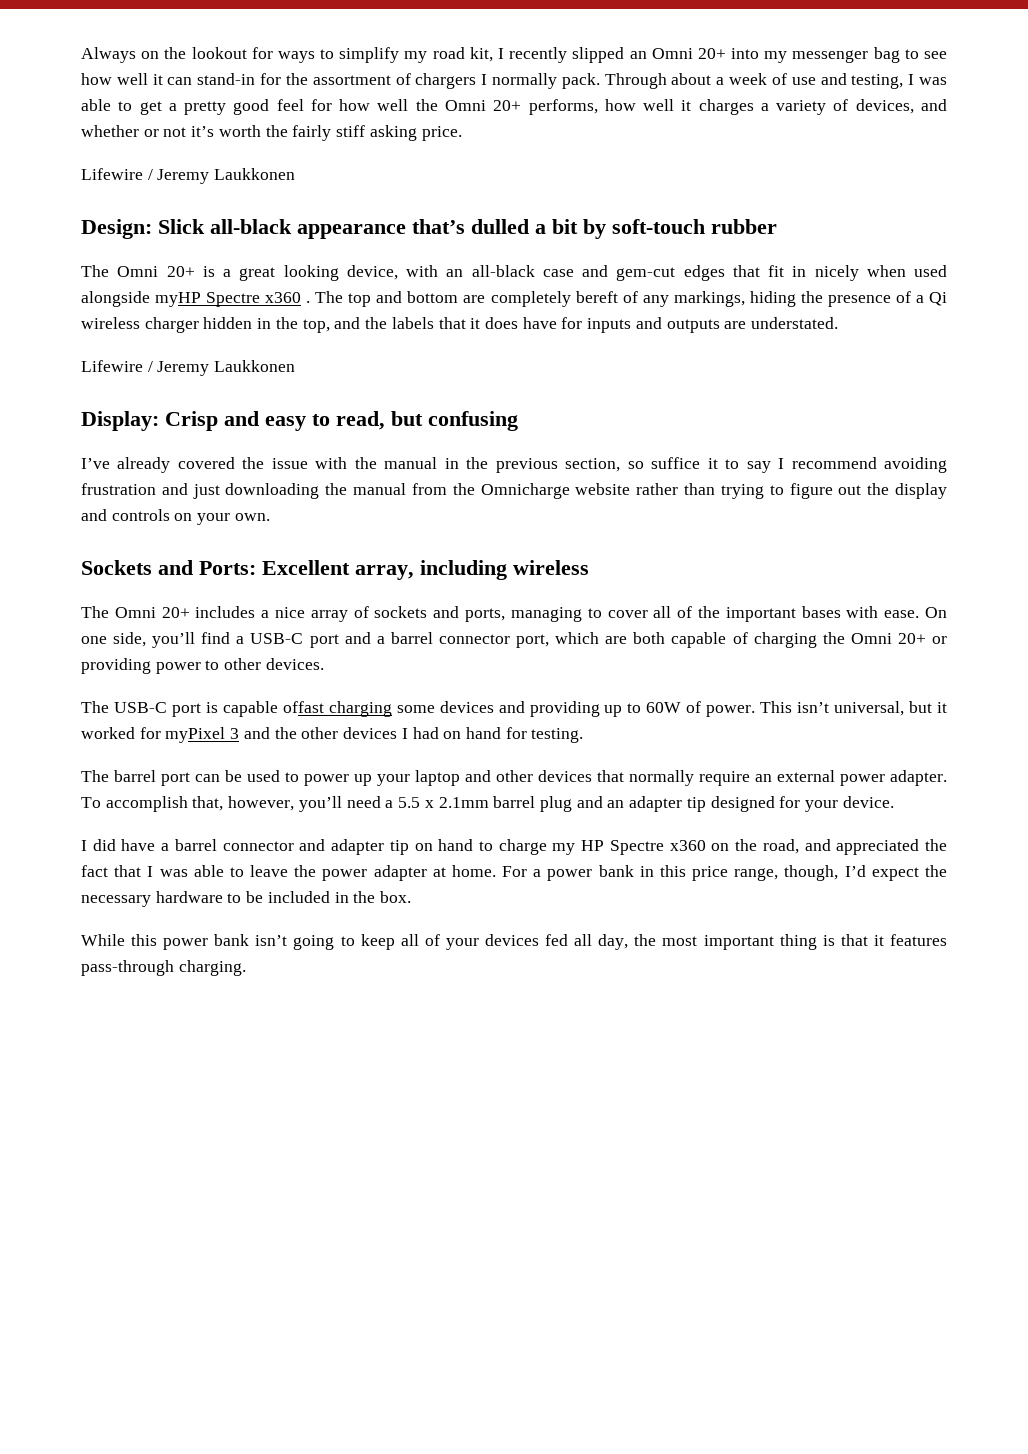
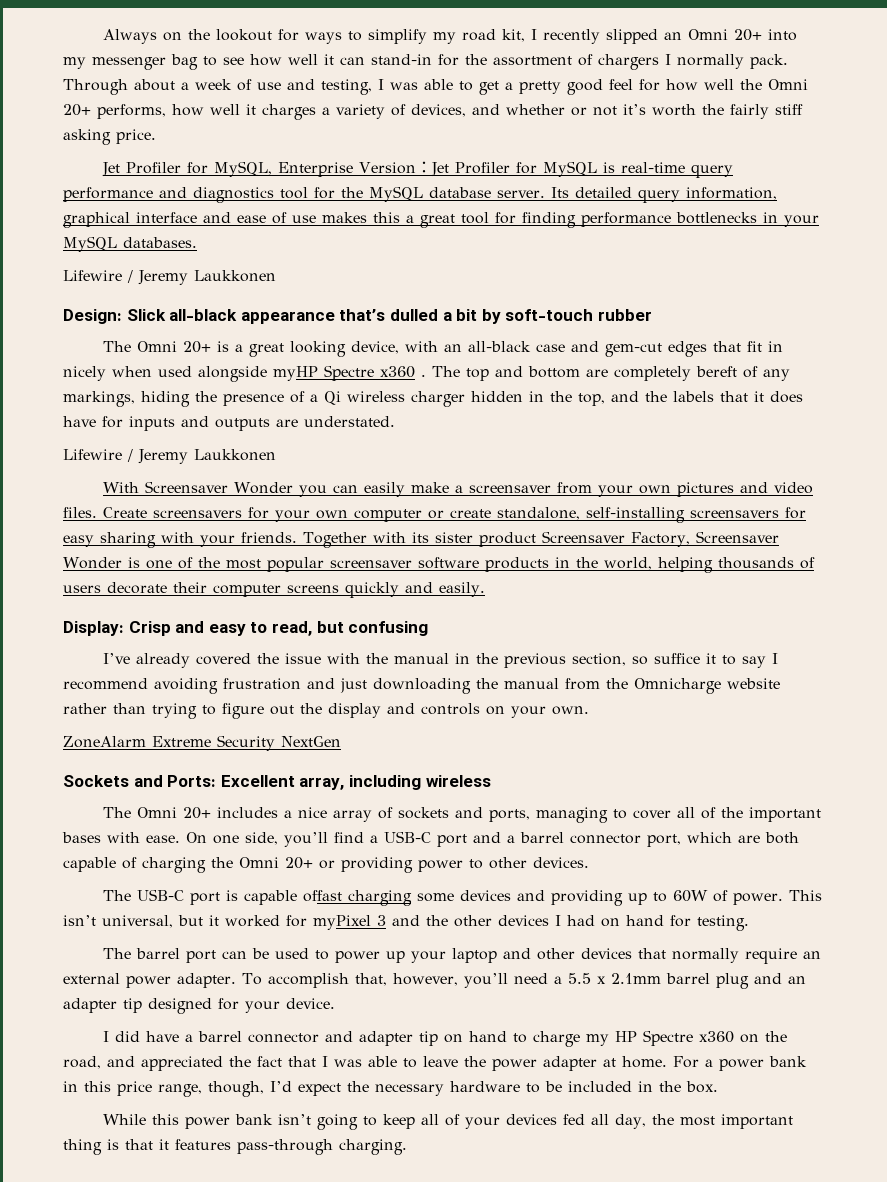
(462, 133) none -> [101,161,733,178] [63,186,777,203] [63,212,819,228] [63,236,197,252] // Jet Profiler for MySQL, Enterprise Version：Jet Profiler for MySQL is real-time query performance and diagnostics tool for the MySQL database server. Its detailed query information, graphical interface and ease of use makes this a great tool for finding performance bottlenecks in your MySQL databases.
(296, 366) none -> [102,481,813,497] [63,507,806,523] [63,531,779,548] [63,557,815,573] [63,582,485,598] // With Screensaver Wonder you can easily make a screensaver from your own pictures and video files. Create screensavers for your own computer or create standalone, self-installing screensavers for easy sharing with your friends. Together with its sister product Screensaver Factory, Screensaver Wonder is one of the most popular screensaver software products in the world, helping thousands of users decorate their computer screens quickly and easily.
(270, 517) none -> [63,735,341,751] // ZoneAlarm Extreme Security NextGen

